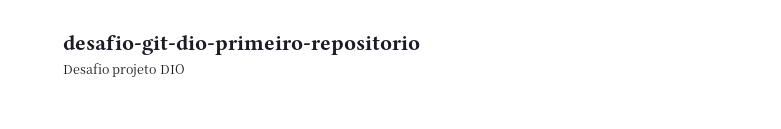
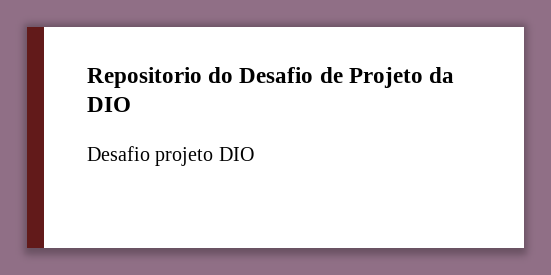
[63,35,420,55] desafio-git-dio-primeiro-repositorio -> [87,67,455,88] [87,97,131,112] Repositorio do Desafio de Projeto da DIO

